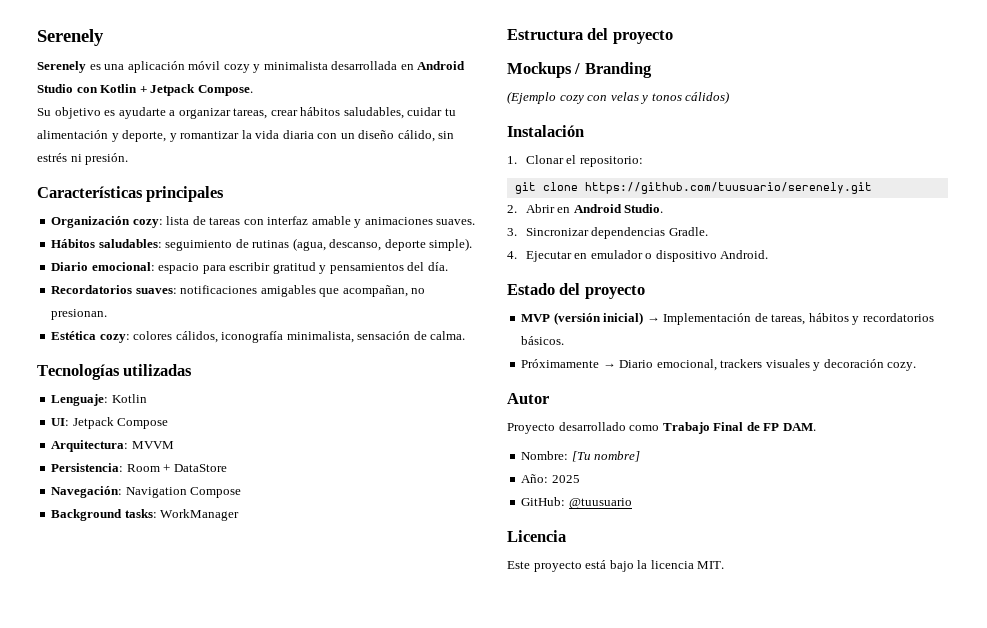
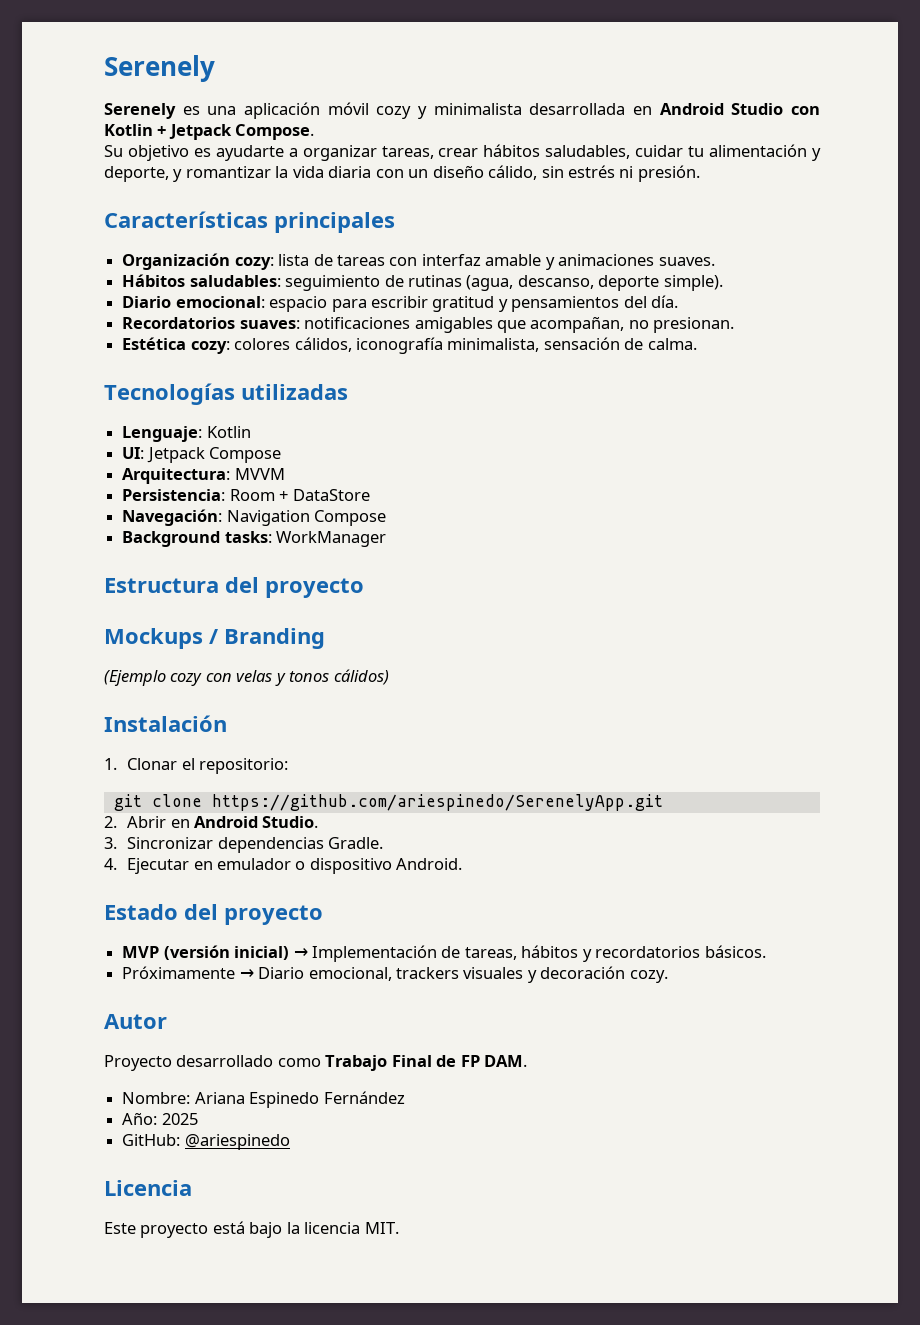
[584,182,872,194] https://github.com/tuusuario/serenely.git -> [211,794,663,811] https://github.com/ariespinedo/SerenelyApp.git
[571,451,641,462] [Tu nombre] -> [194,1091,405,1108] Ariana Espinedo Fernández
[568,498,632,509] @tuusuario -> [184,1134,290,1150] @ariespinedo

